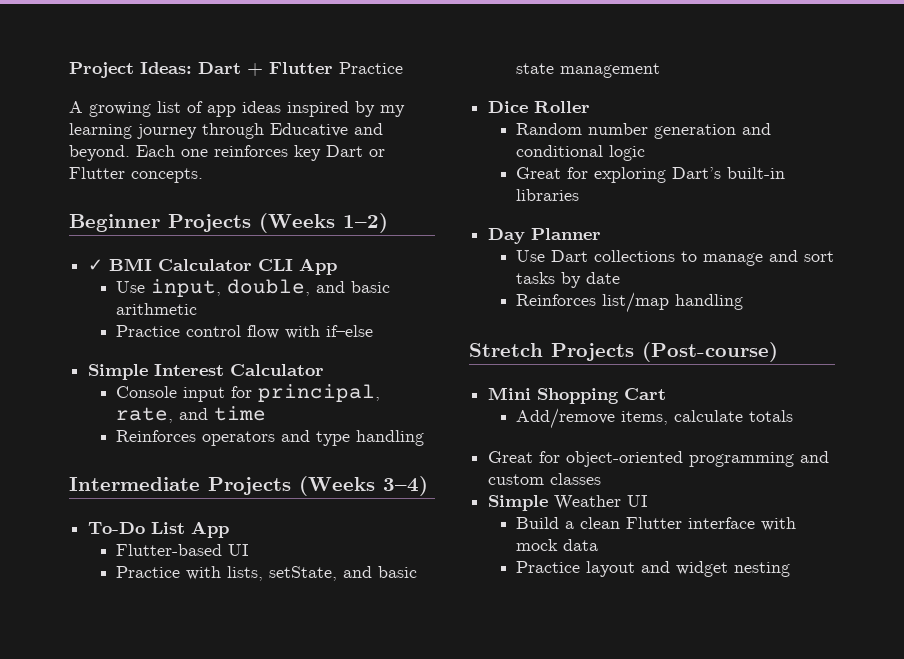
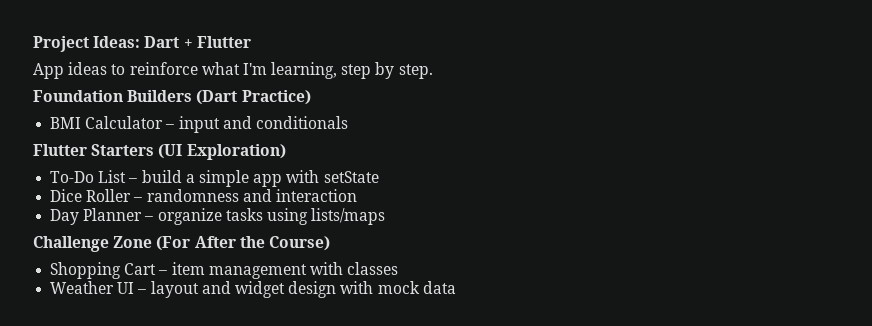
[339,62,403,74] [69,101,405,117] [69,123,383,139] [69,145,385,161] [69,167,203,183] [69,213,388,233] [88,258,338,275] [116,279,391,297] [116,303,198,315] [116,325,374,339] [88,364,325,380] [116,384,381,402] [116,406,267,423] [116,430,425,446] [69,476,428,496] [88,521,230,538] [116,544,250,556] [116,566,418,581] [516,63,661,78] [488,101,591,113] [516,123,772,139] [516,145,646,161] [516,167,786,183] [516,189,580,201] [488,228,602,244] [516,250,835,266] [516,272,621,288] [516,292,744,313] [469,342,778,362] [488,387,667,404] [516,408,794,429] [488,451,830,467] [488,474,545,485] Practice // A growing list of app ideas inspired by my learning journey through Educative and beyond. Each one reinforces key Dart or Flutter concepts. // Beginner Projects (Weeks 1–2) // ✓ BMI Calculator CLI App // Use input, double, and basic arithmetic // Practice control flow with if–else // Simple Interest Calculator // Console input for principal, rate, and time // Reinforces operators and type handling // Intermediate Projects (Weeks 3–4) // To-Do List App // Flutter-based UI // Practice with lists, setState, and basic state management // Dice Roller // Random number generation and conditional logic // Great for exploring Dart’s built-in libraries // Day Planner // Use Dart collections to manage and sort tasks by date // Reinforces list/map handling // Stretch Projects (Post-course) // Mini Shopping Cart // Add/remove items, calculate totals // Great for object-oriented programming and custom -> [33,62,433,79] [33,90,311,105] [50,116,348,133] [33,144,286,160] [50,170,379,187] [50,189,357,202] [50,208,386,225] [33,236,330,252] [50,262,343,279] // App ideas to reinforce what I'm learning, step by step. // Foundation Builders (Dart Practice) // BMI Calculator – input and conditionals // Flutter Starters (UI Exploration) // To-Do List – build a simple app with setState // Dice Roller – randomness and interaction // Day Planner – organize tasks using lists/maps // Challenge Zone (For After the Course) // Shopping Cart – item management with
[488,495,549,511] Simple -> (399, 268) none
[516,517,797,531] [516,539,599,551] [516,561,791,577] // Build a clean Flutter interface with mock data // Practice layout and widget nesting -> [137,281,456,298] – layout and widget design with mock data

